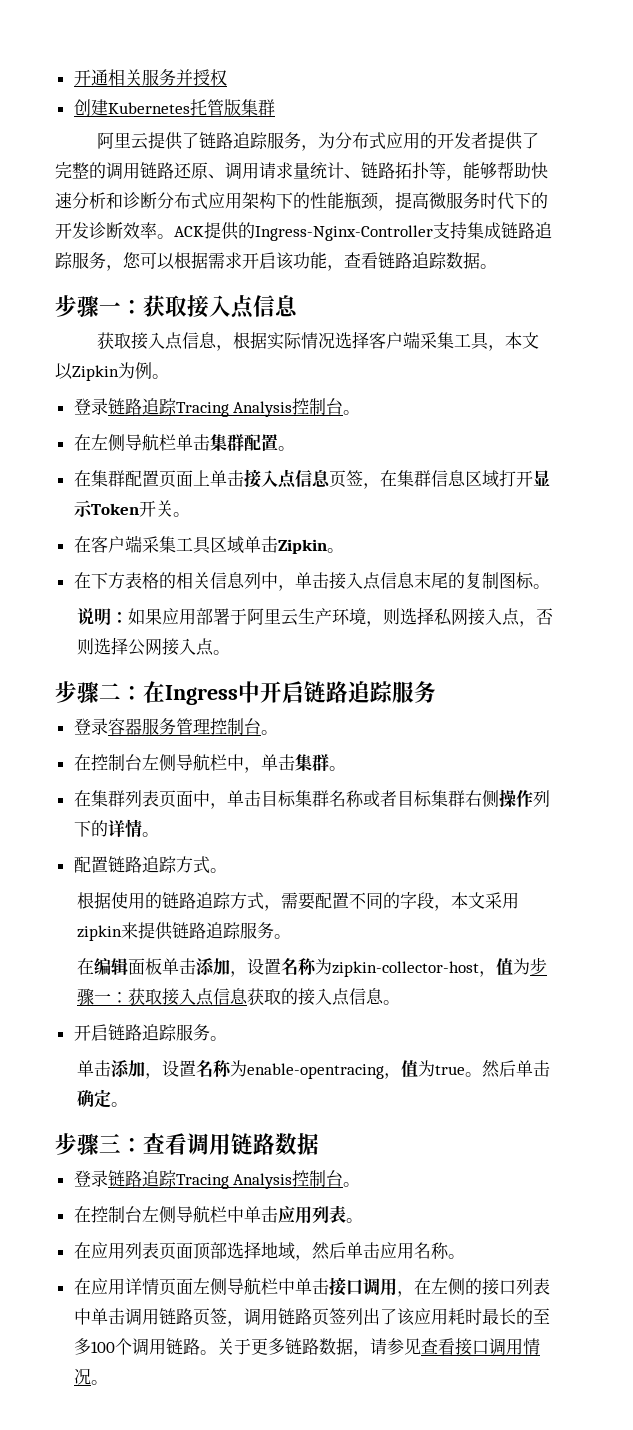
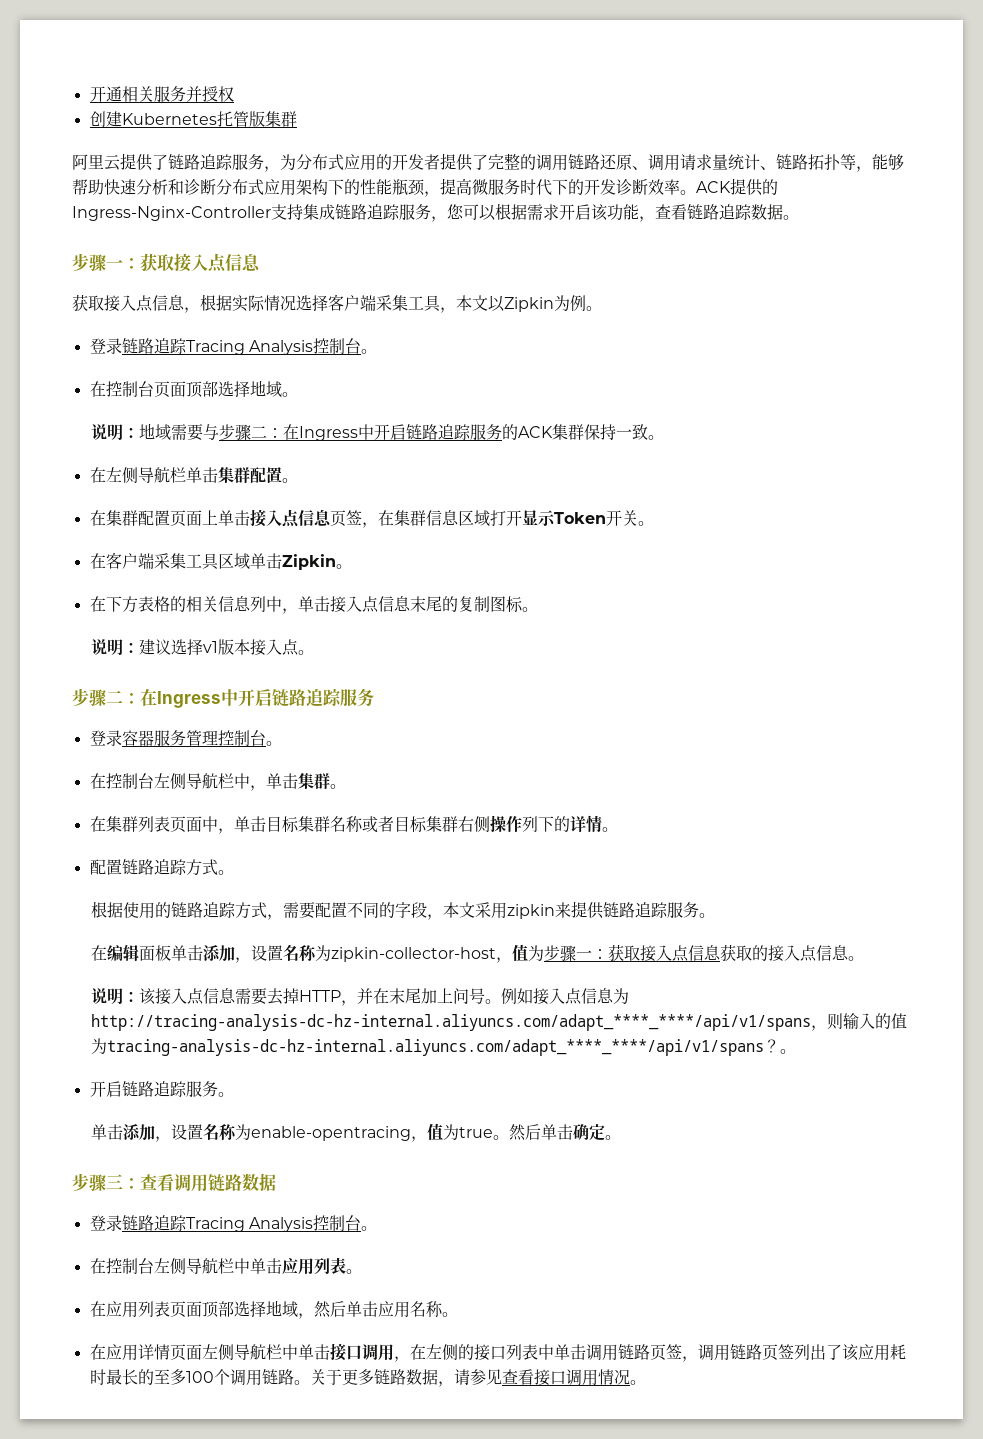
(361, 412) none -> [89,380,298,398] [91,423,665,441] // 在控制台页面顶部选择地域。 // 说明：地域需要与步骤二：在Ingress中开启链路追踪服务的ACK集群保持一致。
[127,607,553,627] [76,637,162,656] 如果应用部署于阿里云生产环境，则选择私网接入点，否则选择公网 -> [139,639,251,655] 建议选择v1版本
(400, 1002) none -> [91,988,630,1006] [91,1013,908,1031] [91,1038,797,1056] // 说明：该接入点信息需要去掉HTTP，并在末尾加上问号。例如接入点信息为http://tracing-analysis-dc-hz-internal.aliyuncs.com/adapt_****_****/api/v1/spans，则输入的值为tracing-analysis-dc-hz-internal.aliyuncs.com/adapt_****_****/api/v1/spans？。

